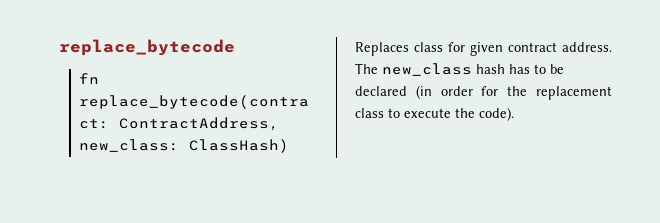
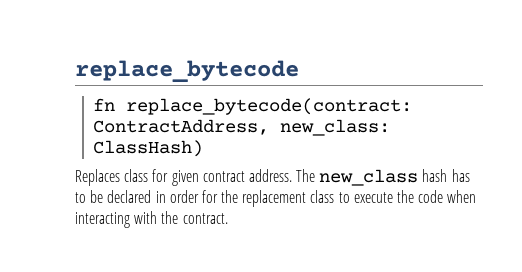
[415,85,432,99] (in -> [155,191,166,203] in
[479,107,514,121] code). -> [418,190,477,203] [75,211,228,228] code when interacting with the contract.

